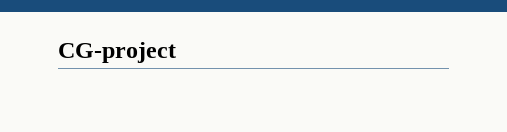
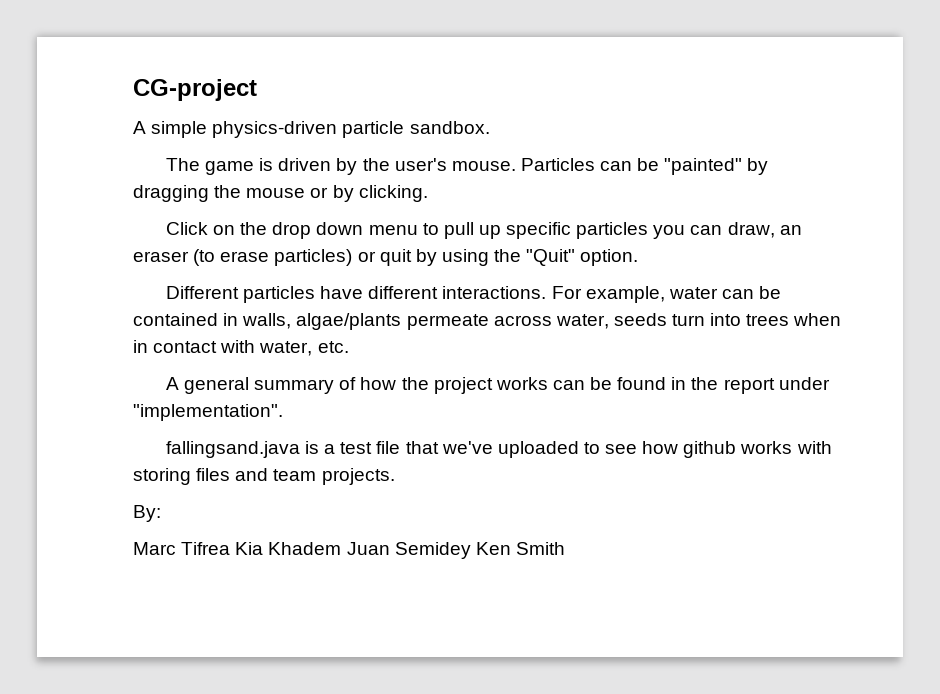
(176, 52) none -> [133,121,490,138] [165,158,769,175] [133,185,428,202] [165,222,802,239] [133,249,639,266] [165,286,782,303] [133,313,842,330] [133,340,349,356] [165,377,830,394] [133,404,283,421] [165,441,832,458] [133,468,395,485] [133,505,161,522] [133,542,565,559] // A simple physics-driven particle sandbox. // The game is driven by the user's mouse. Particles can be "painted" by dragging the mouse or by clicking. // Click on the drop down menu to pull up specific particles you can draw, an eraser (to erase particles) or quit by using the "Quit" option. // Different particles have different interactions. For example, water can be contained in walls, algae/plants permeate across water, seeds turn into trees when in contact with water, etc. // A general summary of how the project works can be found in the report under "implementation". // fallingsand.java is a test file that we've uploaded to see how github works with storing files and team projects. // By: // Marc Tifrea Kia Khadem Juan Semidey Ken Smith

